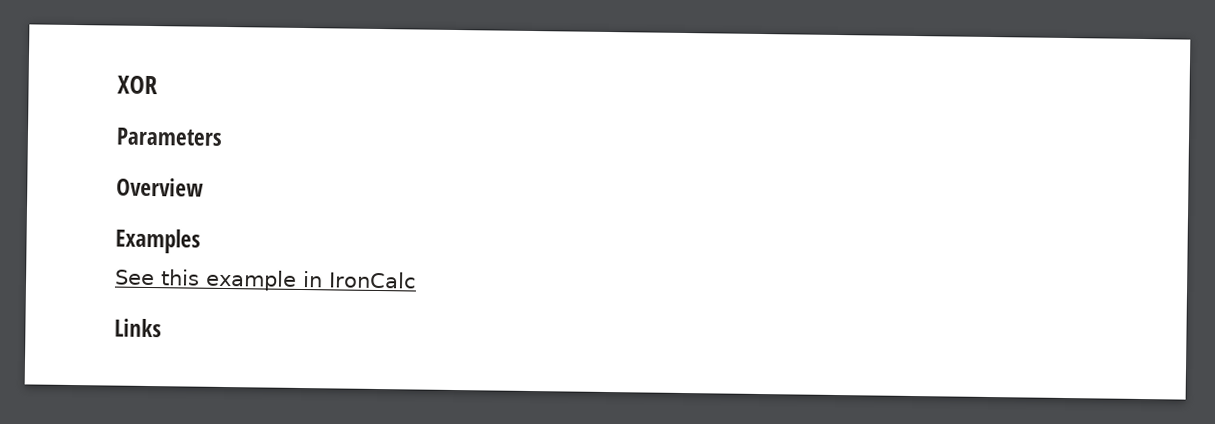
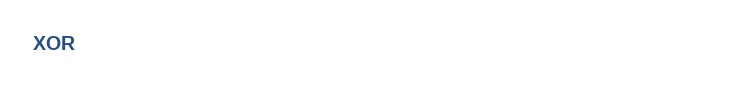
[116,127,223,146] [116,177,204,197] [115,228,201,254] [115,269,417,291] [114,318,162,338] // Parameters // Overview // Examples // See this example in IronCalc // Links -> (75, 43) none

